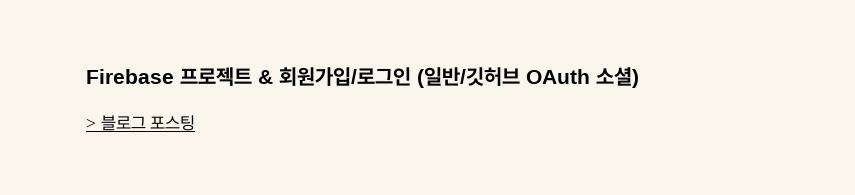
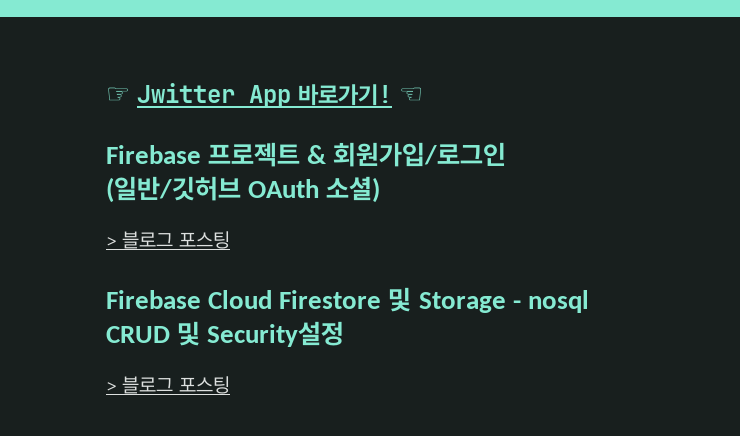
(86, 76) none -> [106,83,423,107] ☞ Jwitter App 바로가기! ☜ //
(196, 123) none -> [106,287,589,313] [106,321,345,347] [106,376,230,394] // Firebase Cloud Firestore 및 Storage - nosql CRUD 및 Security설정 // > 블로그 포스팅

